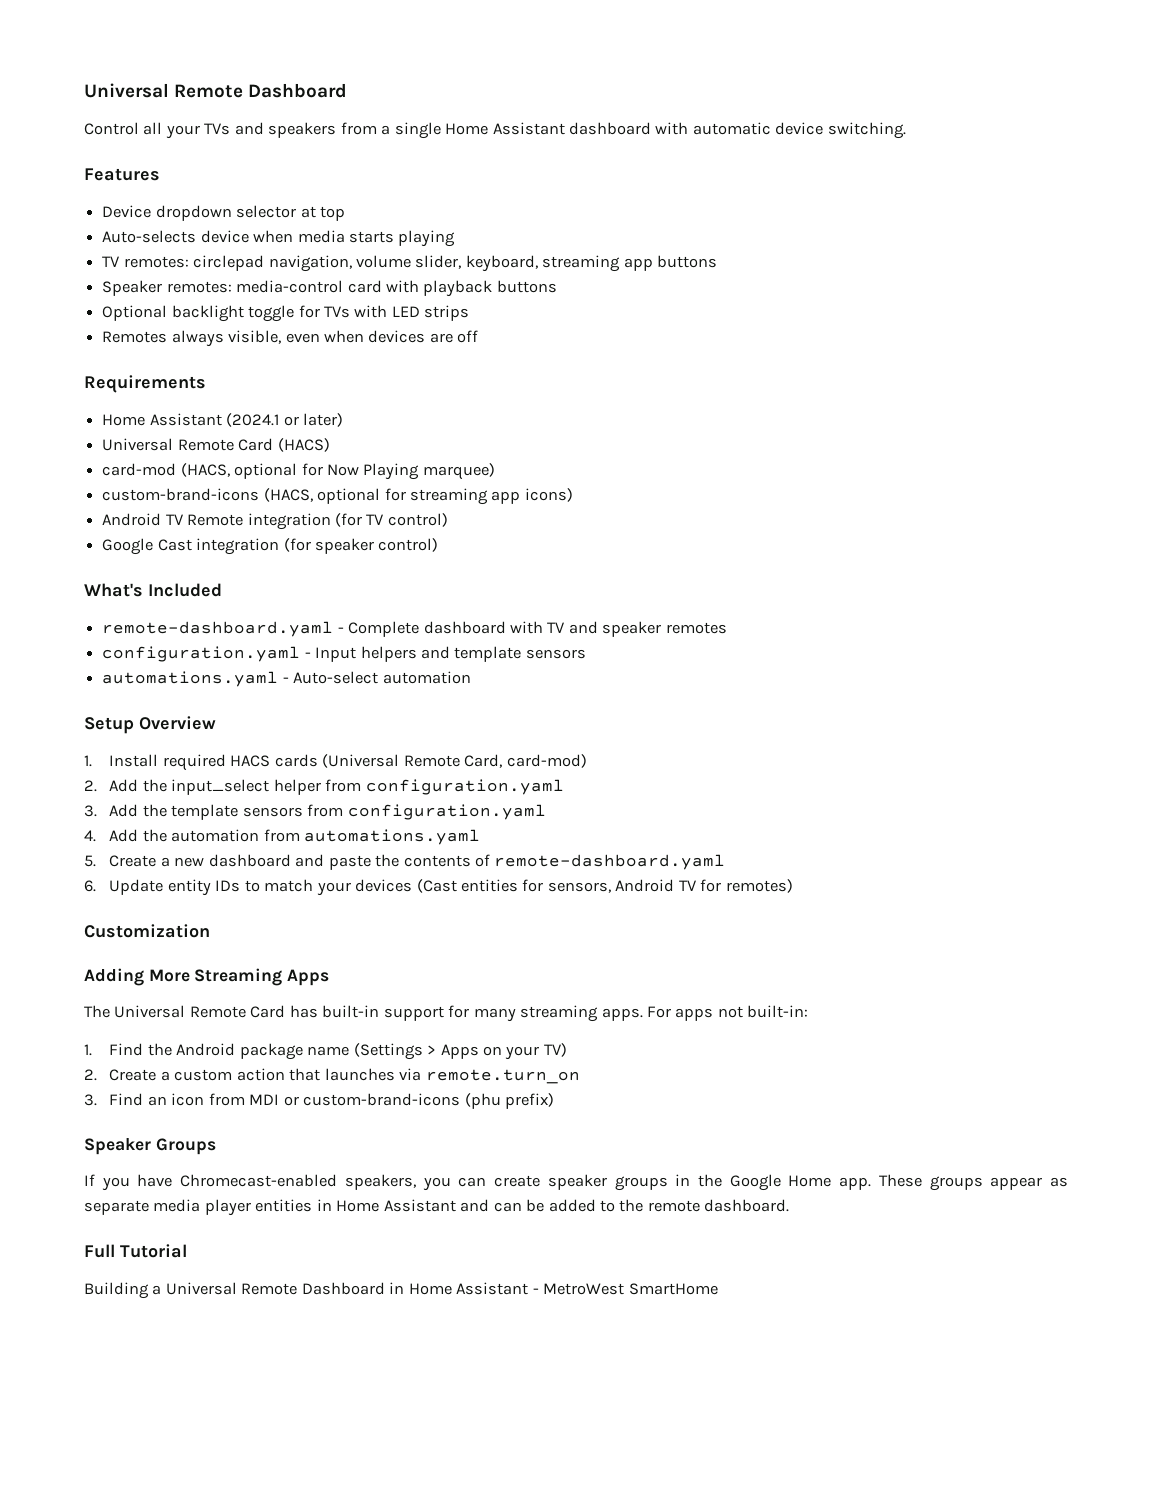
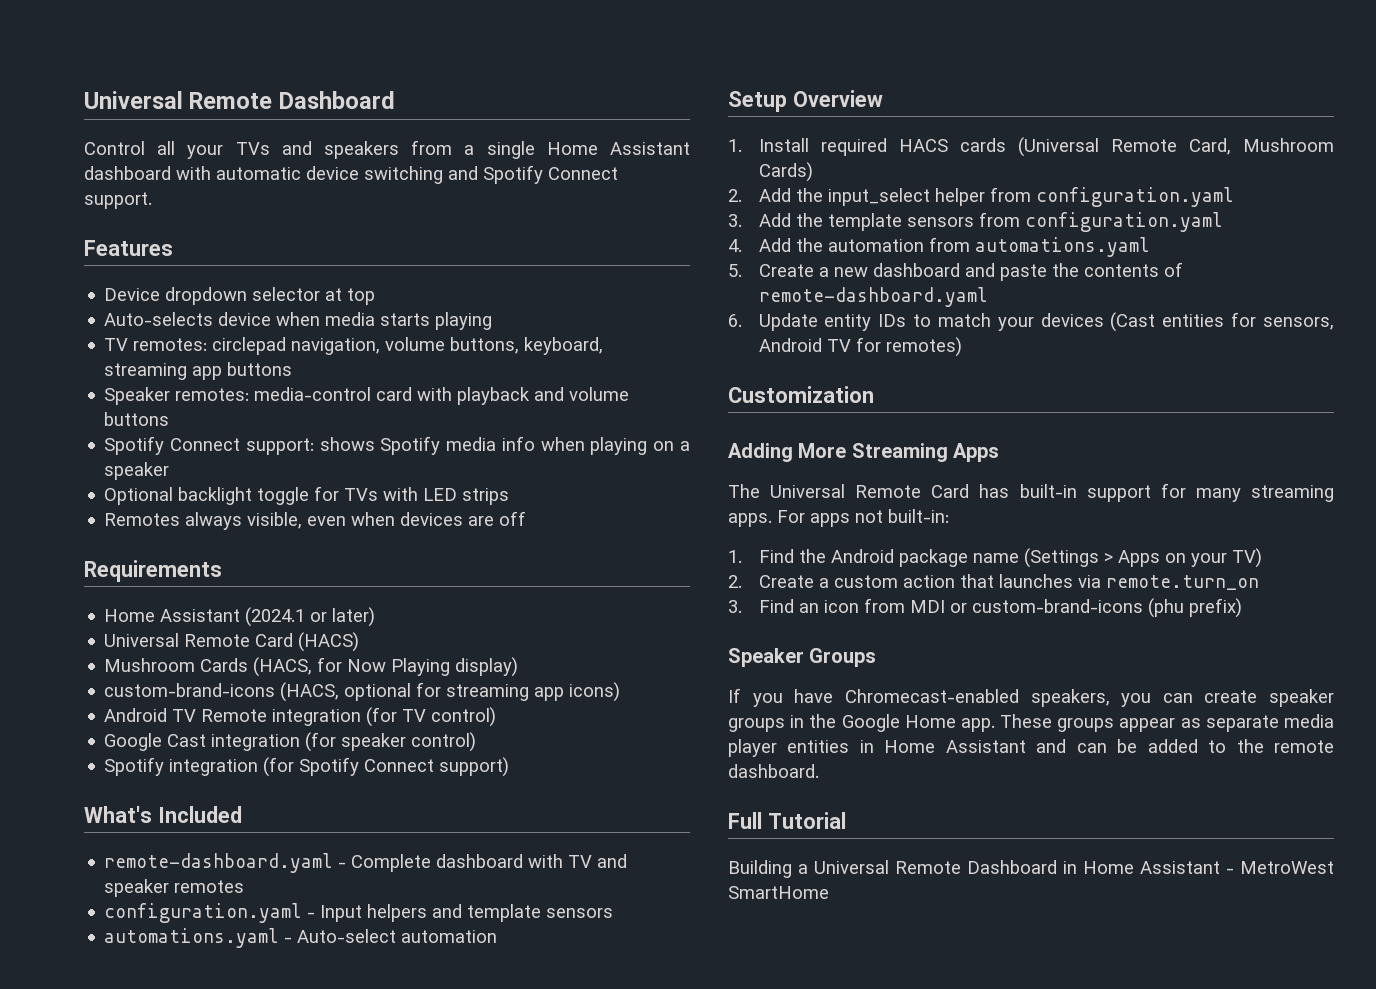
[827,122,906,139] switching. -> [364,165,618,184] [84,192,152,209] switching and Spotify Connect support.
[415,255,462,269] slider, -> [450,337,520,354] buttons,
[496,280,557,293] buttons -> [534,387,630,401] [104,412,170,426] [104,436,690,455] [104,462,170,480] and volume buttons // Spotify Connect support: shows Spotify media info when playing on a speaker
[102,463,298,479] card-mod (HACS, optional -> [104,657,313,677] Mushroom Cards (HACS,
[422,463,495,480] marquee) -> [455,657,519,677] display)
(439, 545) none -> [104,757,510,777] // Spotify integration (for Spotify Connect support)
[506,754,587,768] card-mod) -> [1243,138,1334,152] [758,162,813,182] Mushroom Cards)

